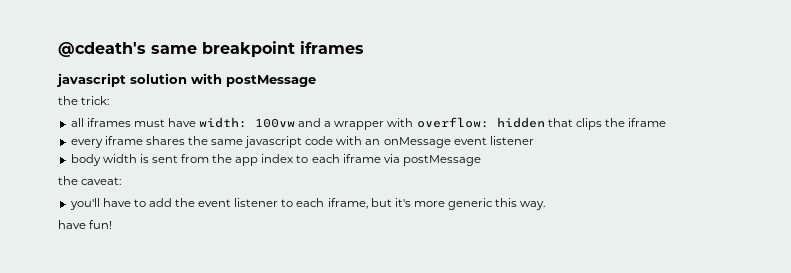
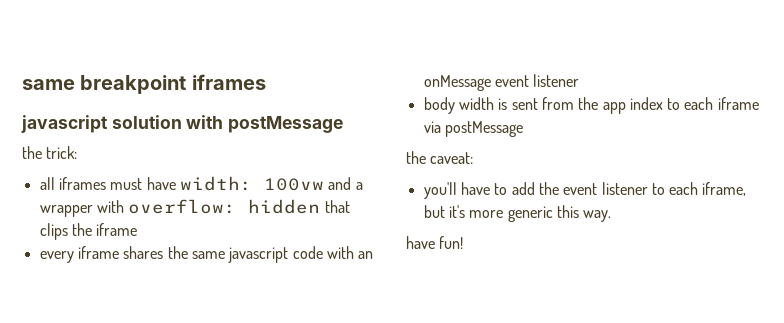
[58,42,146,57] @cdeath's -> (22, 84) none

